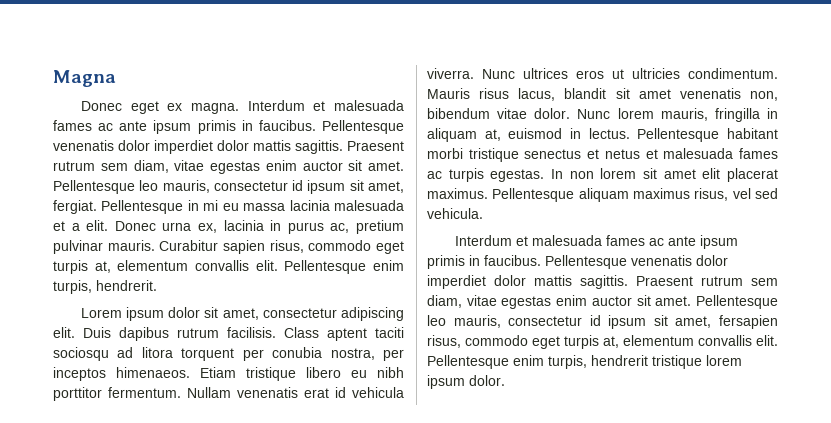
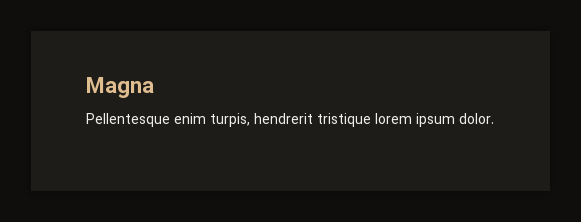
[80,100,404,114] [53,120,404,134] [53,140,404,154] [53,160,404,174] [53,180,404,194] [53,200,404,214] [53,220,404,234] [53,240,404,254] [53,260,404,274] [53,280,157,294] [80,307,404,321] [53,327,404,341] [53,347,404,361] [53,367,404,381] [53,387,404,401] [427,68,778,79] [427,88,778,101] [427,108,778,122] [427,128,778,142] [427,148,778,162] [427,168,778,182] [427,188,778,202] [427,208,483,219] [454,235,738,249] [427,255,728,269] [427,275,778,289] [427,295,778,309] [427,315,778,329] [427,335,778,349] Donec eget ex magna. Interdum et malesuada fames ac ante ipsum primis in faucibus. Pellentesque venenatis dolor imperdiet dolor mattis sagittis. Praesent rutrum sem diam, vitae egestas enim auctor sit amet. Pellentesque leo mauris, consectetur id ipsum sit amet, fergiat. Pellentesque in mi eu massa lacinia malesuada et a elit. Donec urna ex, lacinia in purus ac, pretium pulvinar mauris. Curabitur sapien risus, commodo eget turpis at, elementum convallis elit. Pellentesque enim turpis, hendrerit. // Lorem ipsum dolor sit amet, consectetur adipiscing elit. Duis dapibus rutrum facilisis. Class aptent taciti sociosqu ad litora torquent per conubia nostra, per inceptos himenaeos. Etiam tristique libero eu nibh porttitor fermentum. Nullam venenatis erat id vehicula viverra. Nunc ultrices eros ut ultricies condimentum. Mauris risus lacus, blandit sit amet venenatis non, bibendum vitae dolor. Nunc lorem mauris, fringilla in aliquam at, euismod in lectus. Pellentesque habitant morbi tristique senectus et netus et malesuada fames ac turpis egestas. In non lorem sit amet elit placerat maximus. Pellentesque aliquam maximus risus, vel sed vehicula. // Interdum et malesuada fames ac ante ipsum primis in faucibus. Pellentesque venenatis dolor imperdiet dolor mattis sagittis. Praesent rutrum sem diam, vitae egestas enim auctor sit amet. Pellentesque leo mauris, consectetur id ipsum sit amet, fersapien risus, commodo eget turpis at, elementum convallis elit. -> (154, 87) none

